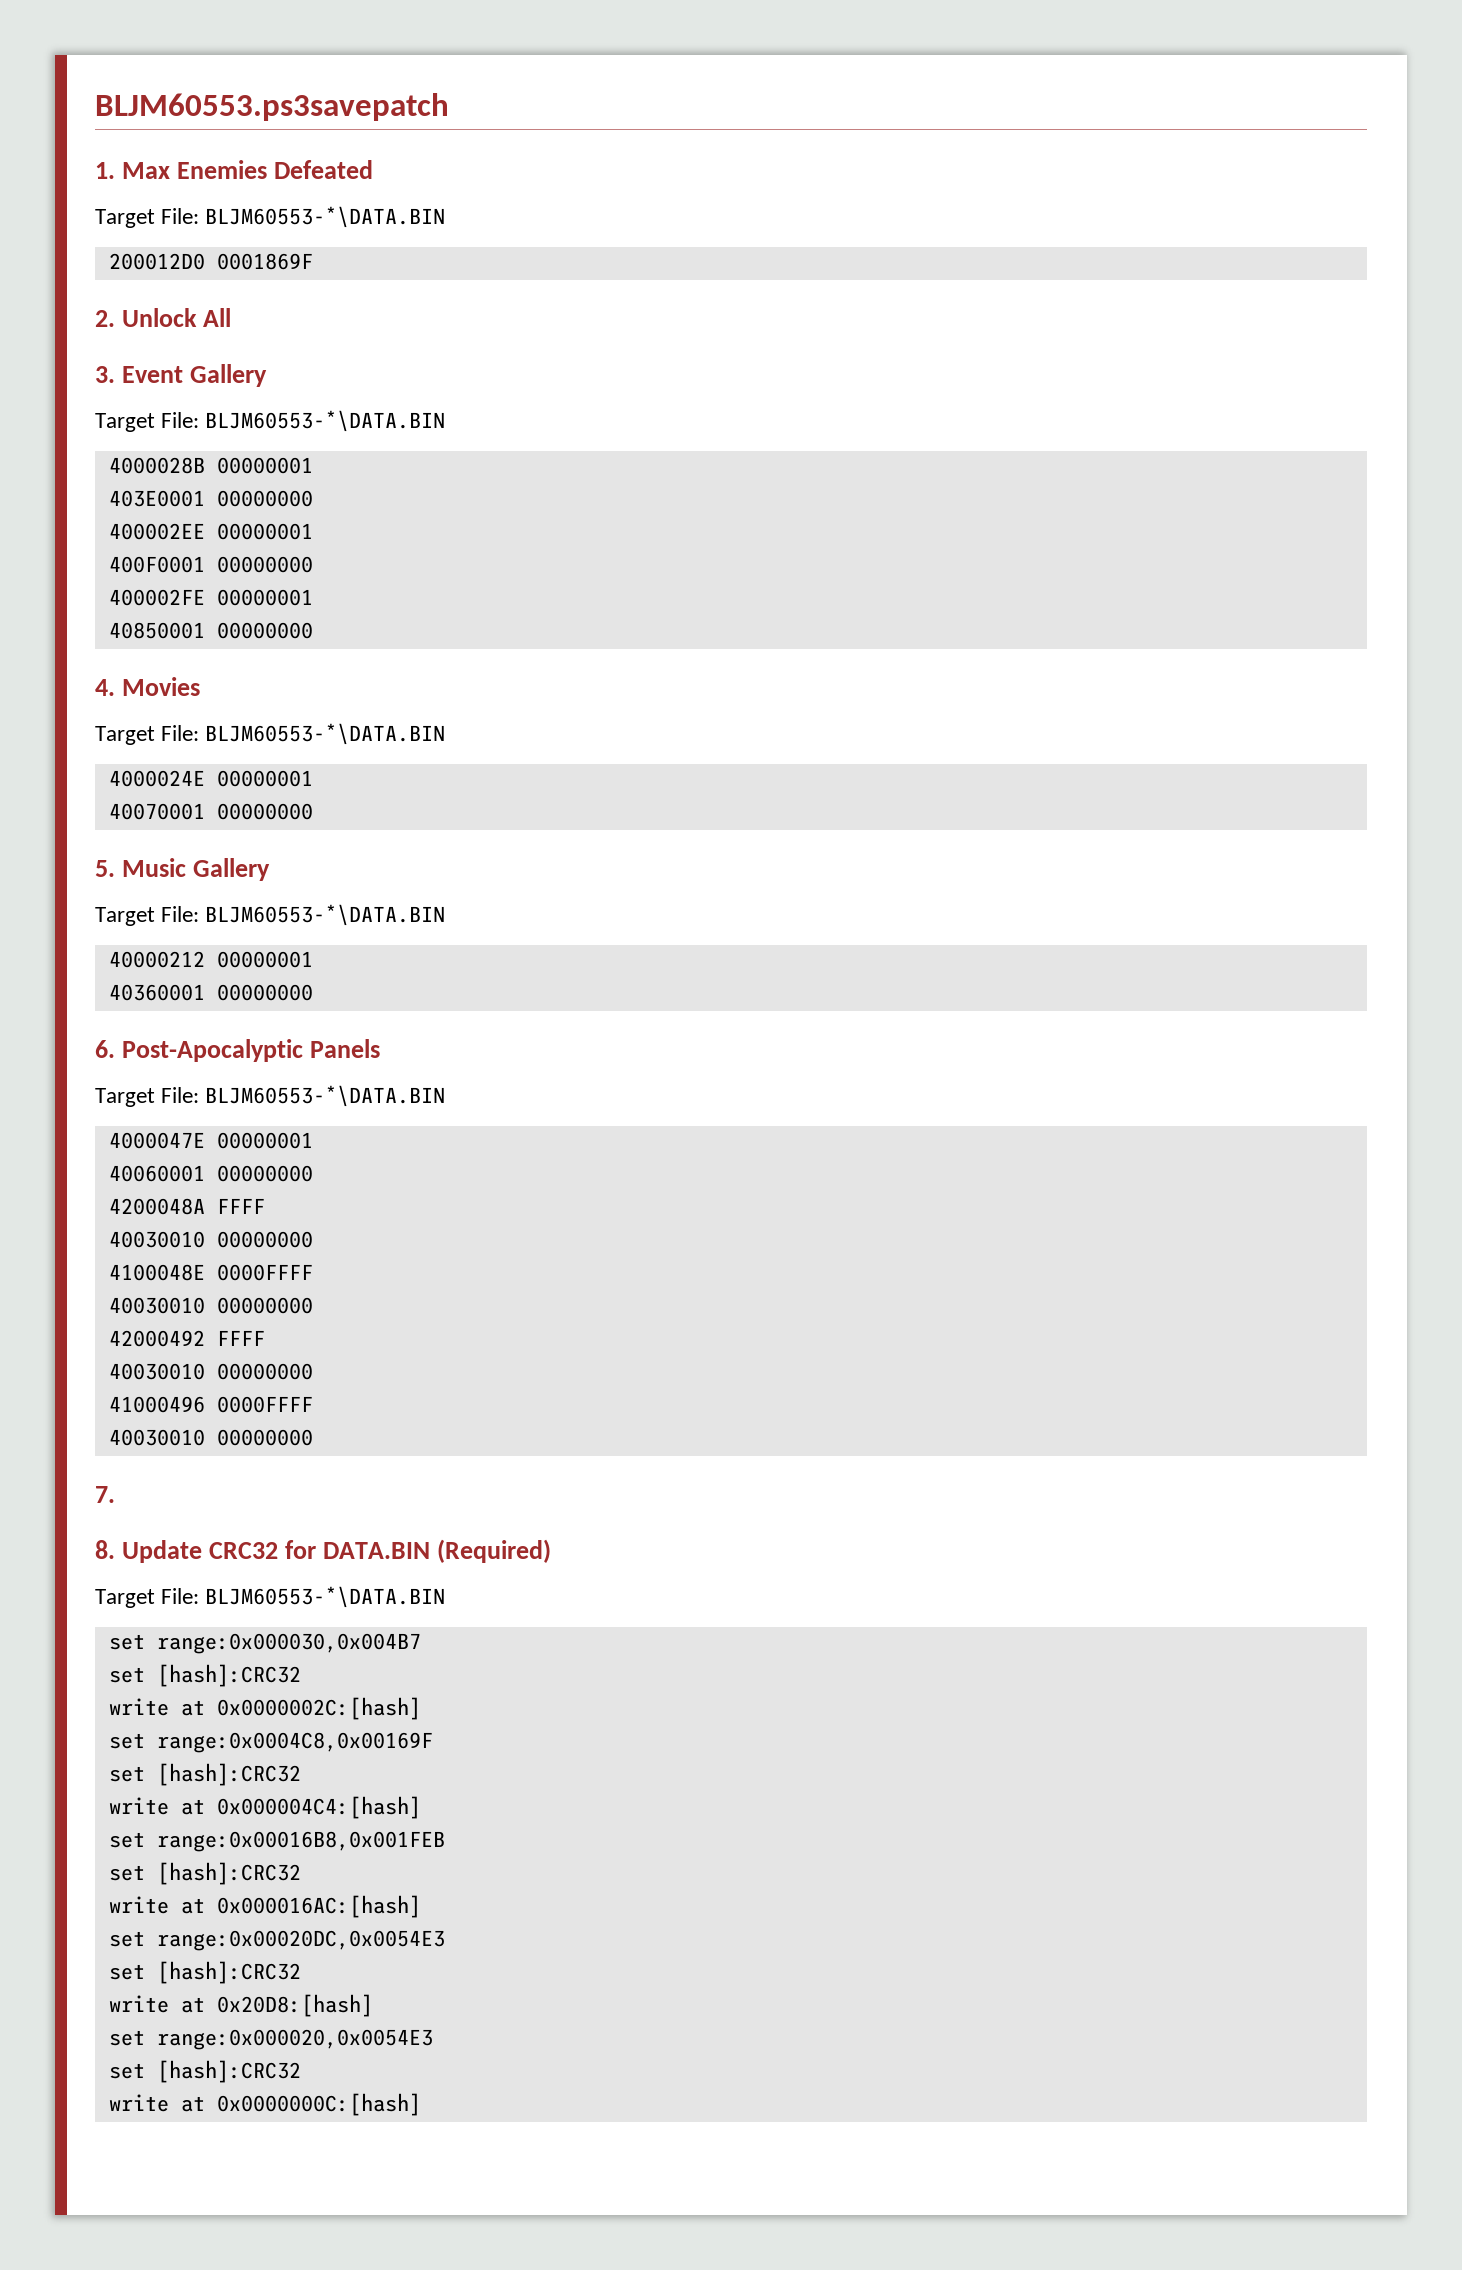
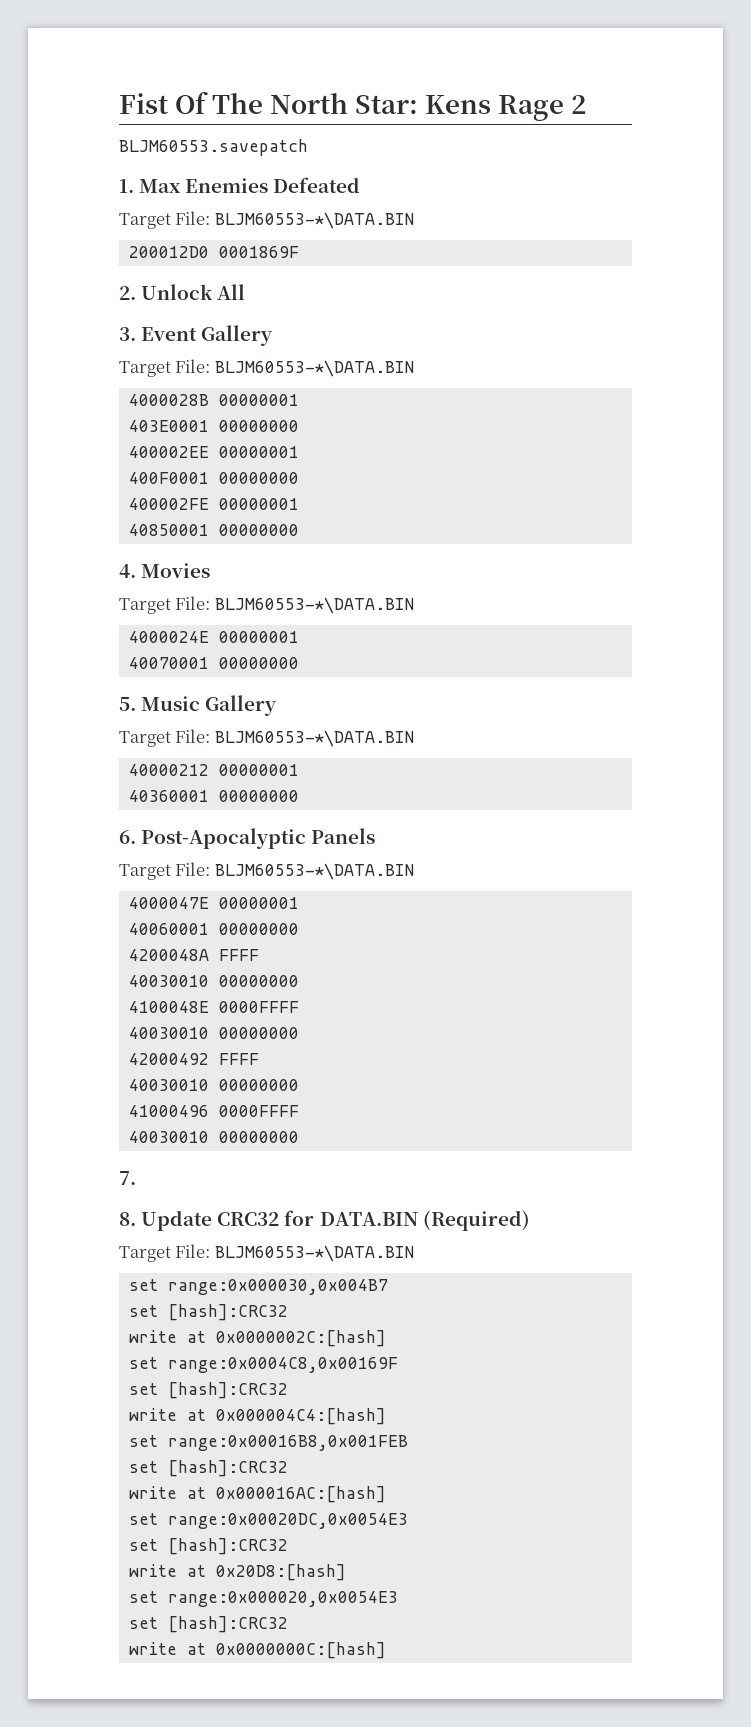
[95,93,449,121] BLJM60553.ps3savepatch -> [119,92,587,121] [119,139,308,156] Fist Of The North Star: Kens Rage 2 // BLJM60553.savepatch

